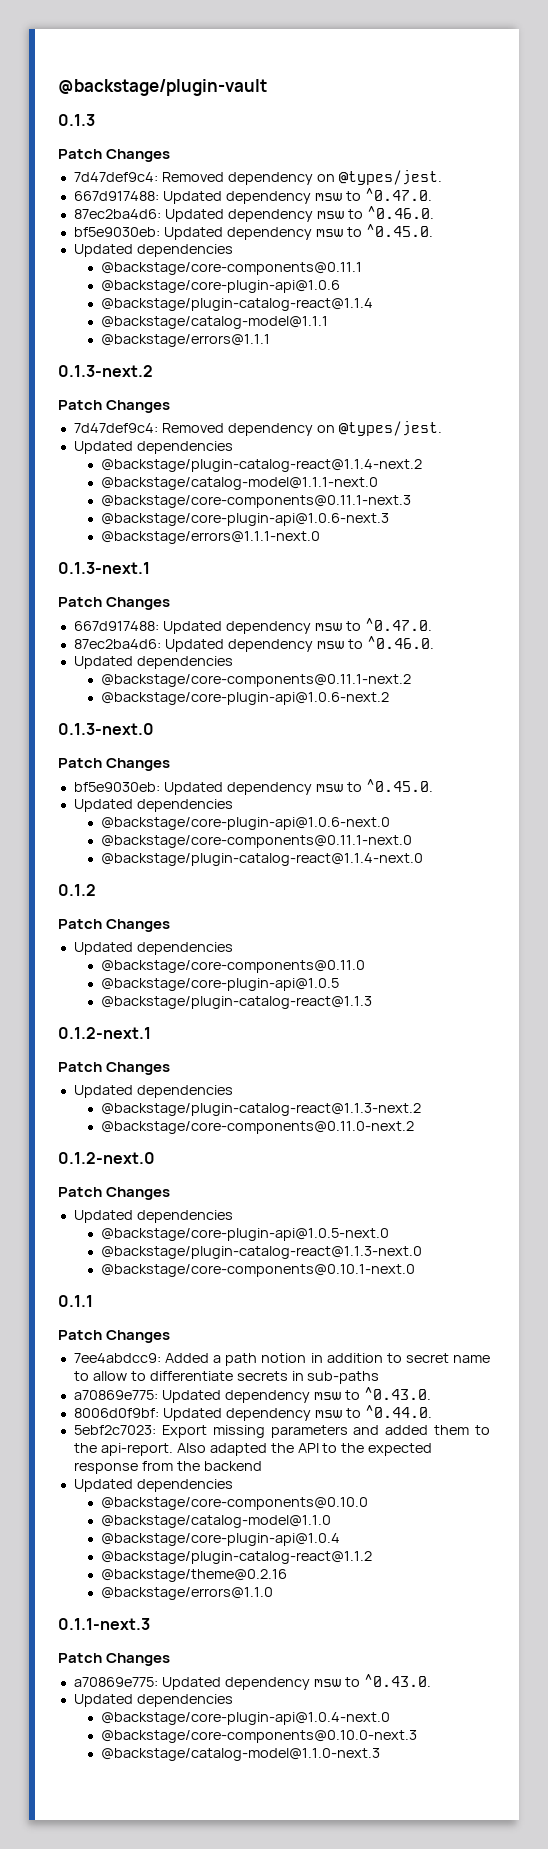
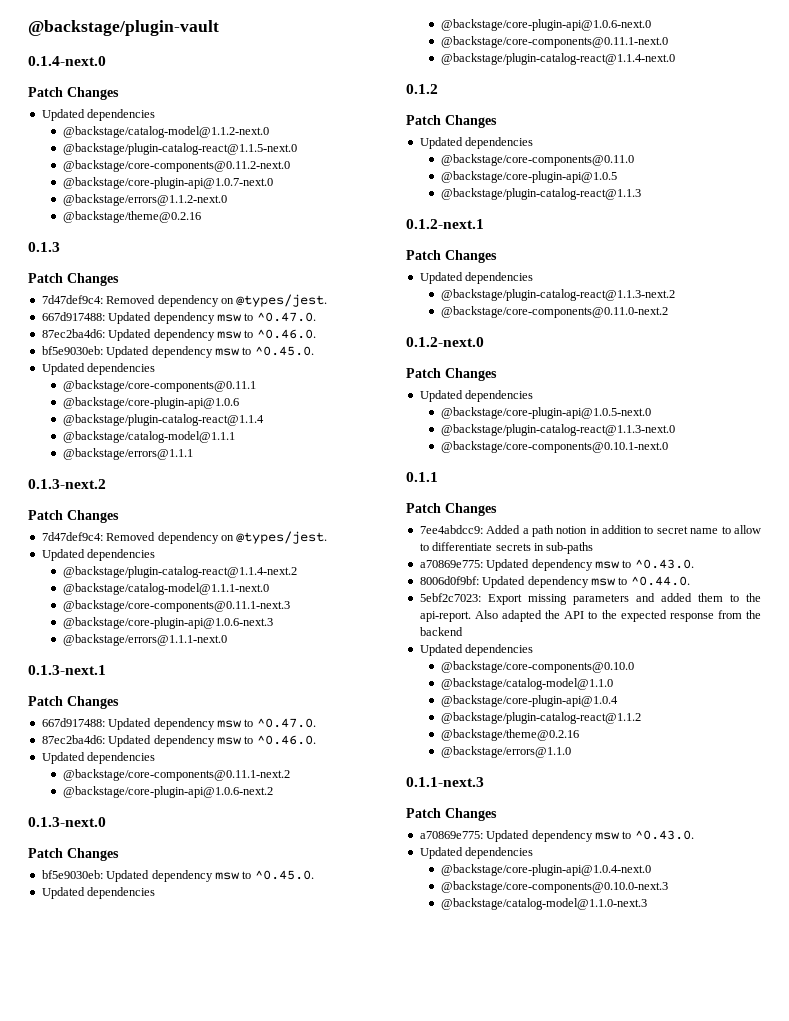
(267, 87) none -> [28,56,106,66] [28,87,119,100] [41,109,156,121] [62,126,269,138] [62,143,297,155] [62,160,290,172] [62,177,273,189] [62,194,227,206] [62,211,201,223] // 0.1.4-next.0 // Patch Changes // Updated dependencies // @backstage/catalog-model@1.1.2-next.0 // @backstage/plugin-catalog-react@1.1.5-next.0 // @backstage/core-components@0.11.2-next.0 // @backstage/core-plugin-api@1.0.7-next.0 // @backstage/errors@1.1.2-next.0 // @backstage/theme@0.2.16

